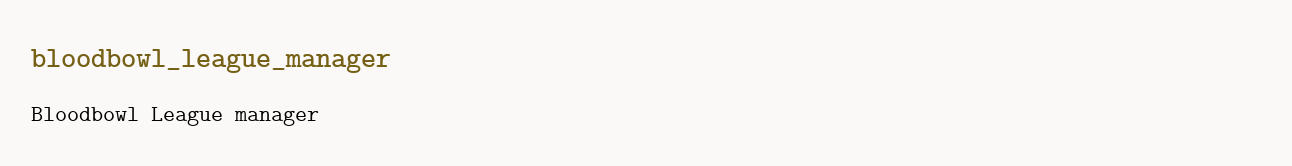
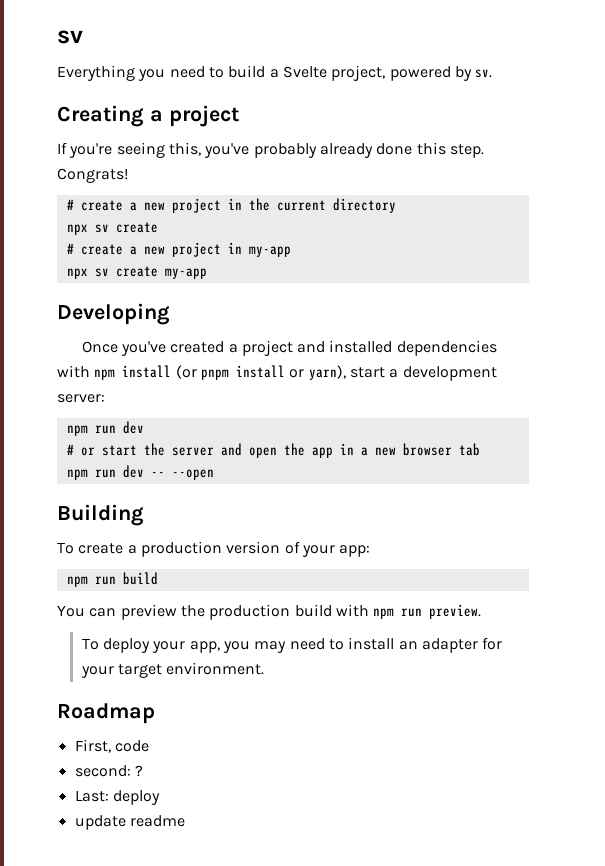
[31,49,391,73] [31,107,319,126] bloodbowl_league_manager // Bloodbowl League manager -> [57,30,83,44] [57,65,493,81] [57,105,239,127] [57,142,484,158] [57,168,128,183] [66,198,396,213] [66,222,158,235] [66,242,291,257] [66,266,207,279] [57,303,170,325] [81,340,497,356] [57,365,497,381] [57,394,105,403] [66,421,144,436] [66,443,480,458] [66,465,214,480] [57,504,144,526] [57,541,371,557] [66,572,158,587] [57,604,482,620] [81,637,503,653] [80,662,265,678] [57,703,155,724] [74,739,149,753] [74,765,143,777] [74,790,160,805] [74,815,185,830] sv // Everything you need to build a Svelte project, powered by sv. // Creating a project // If you're seeing this, you've probably already done this step. Congrats! // # create a new project in the current directory // npx sv create // # create a new project in my-app // npx sv create my-app // Developing // Once you've created a project and installed dependencies with npm install (or pnpm install or yarn), start a development server: // npm run dev // # or start the server and open the app in a new browser tab // npm run dev -- --open // Building // To create a production version of your app: // npm run build // You can preview the production build with npm run preview. // To deploy your app, you may need to install an adapter for your target environment. // Roadmap // First, code // second: ? // Last: deploy // update readme

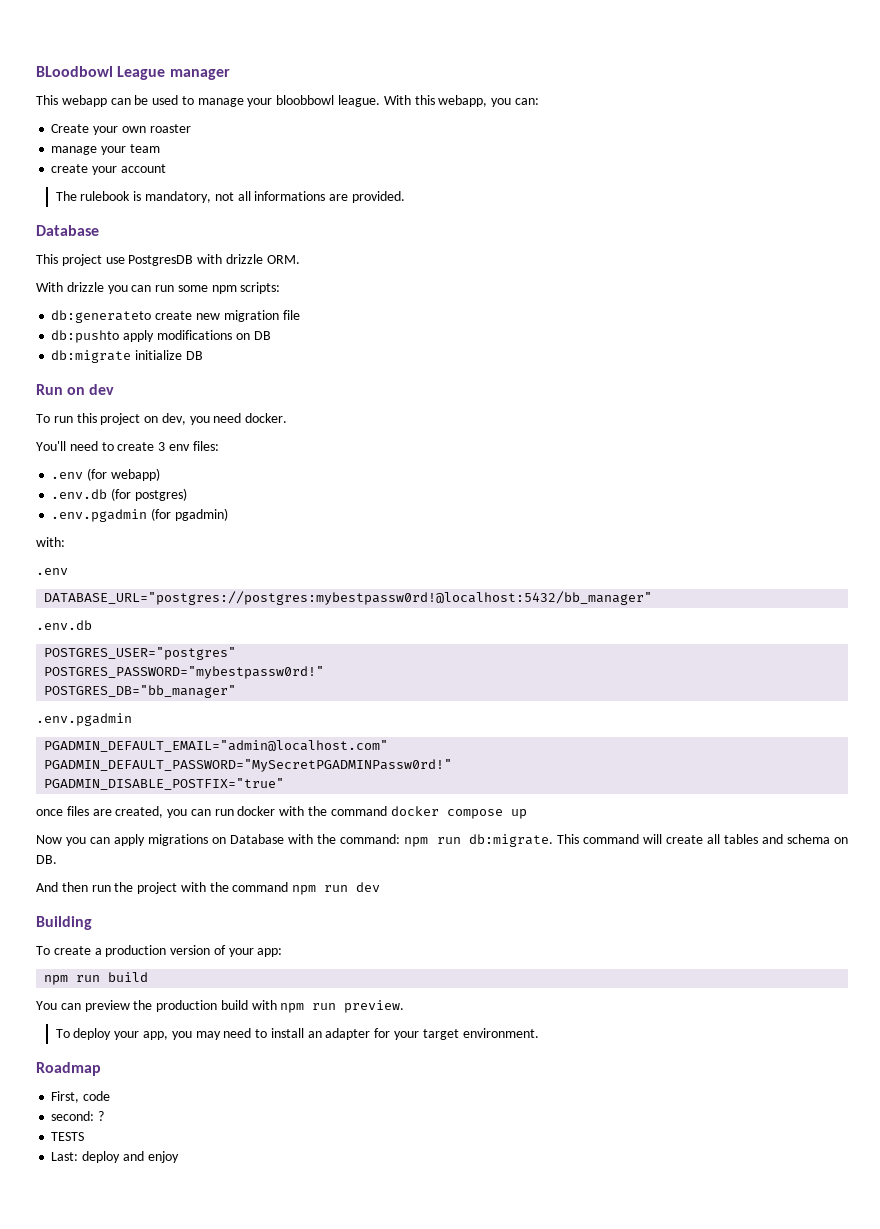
[57,30,83,44] [57,65,493,81] [57,105,239,127] [57,142,484,158] [57,168,128,183] [66,198,396,213] [66,222,158,235] [66,242,291,257] [66,266,207,279] [57,303,170,325] [81,340,497,356] [57,365,497,381] [57,394,105,403] [66,421,144,436] [66,443,480,458] [66,465,214,480] sv // Everything you need to build a Svelte project, powered by sv. // Creating a project // If you're seeing this, you've probably already done this step. Congrats! // # create a new project in the current directory // npx sv create // # create a new project in my-app // npx sv create my-app // Developing // Once you've created a project and installed dependencies with npm install (or pnpm install or yarn), start a development server: // npm run dev // # or start the server and open the app in a new browser tab // npm run dev -- --open -> [36,66,230,80] [36,95,539,107] [51,124,191,135] [51,144,160,155] [51,164,166,175] [55,191,405,203] [36,225,99,236] [36,254,300,266] [36,282,281,294] [51,310,300,323] [51,330,271,343] [51,350,203,363] [36,384,115,395] [36,413,288,425] [36,441,219,451] [51,468,160,481] [51,488,187,501] [51,508,228,522] [36,537,65,547] [36,568,68,575] [44,591,653,605] [36,620,92,630] [44,647,237,660] [44,666,325,679] [44,685,237,698] [36,713,132,726] [44,740,389,752] [44,759,453,772] [44,778,285,790] [36,806,527,819] [36,834,849,847] [36,855,57,864] [36,882,381,895] BLoodbowl League manager // This webapp can be used to manage your bloobbowl league. With this webapp, you can: // Create your own roaster // manage your team // create your account // The rulebook is mandatory, not all informations are provided. // Database // This project use PostgresDB with drizzle ORM. // With drizzle you can run some npm scripts: // db:generateto create new migration file // db:pushto apply modifications on DB // db:migrate initialize DB // Run on dev // To run this project on dev, you need docker. // You'll need to create 3 env files: // .env (for webapp) // .env.db (for postgres) // .env.pgadmin (for pgadmin) // with: // .env // DATABASE_URL="postgres://postgres:mybestpassw0rd!@localhost:5432/bb_manager" // .env.db // POSTGRES_USER="postgres" // POSTGRES_PASSWORD="mybestpassw0rd!" // POSTGRES_DB="bb_manager" // .env.pgadmin // PGADMIN_DEFAULT_EMAIL="admin@localhost.com" // PGADMIN_DEFAULT_PASSWORD="MySecretPGADMINPassw0rd!" // PGADMIN_DISABLE_POSTFIX="true" // once files are created, you can run docker with the command docker compose up // Now you can apply migrations on Database with the command: npm run db:migrate. This command will create all tables and schema on DB. // And then run the project with the command npm run dev
(143, 771) none -> [51,1132,85,1141] // TESTS
[74,815,185,830] // update readme -> [122,1151,179,1163] and enjoy

